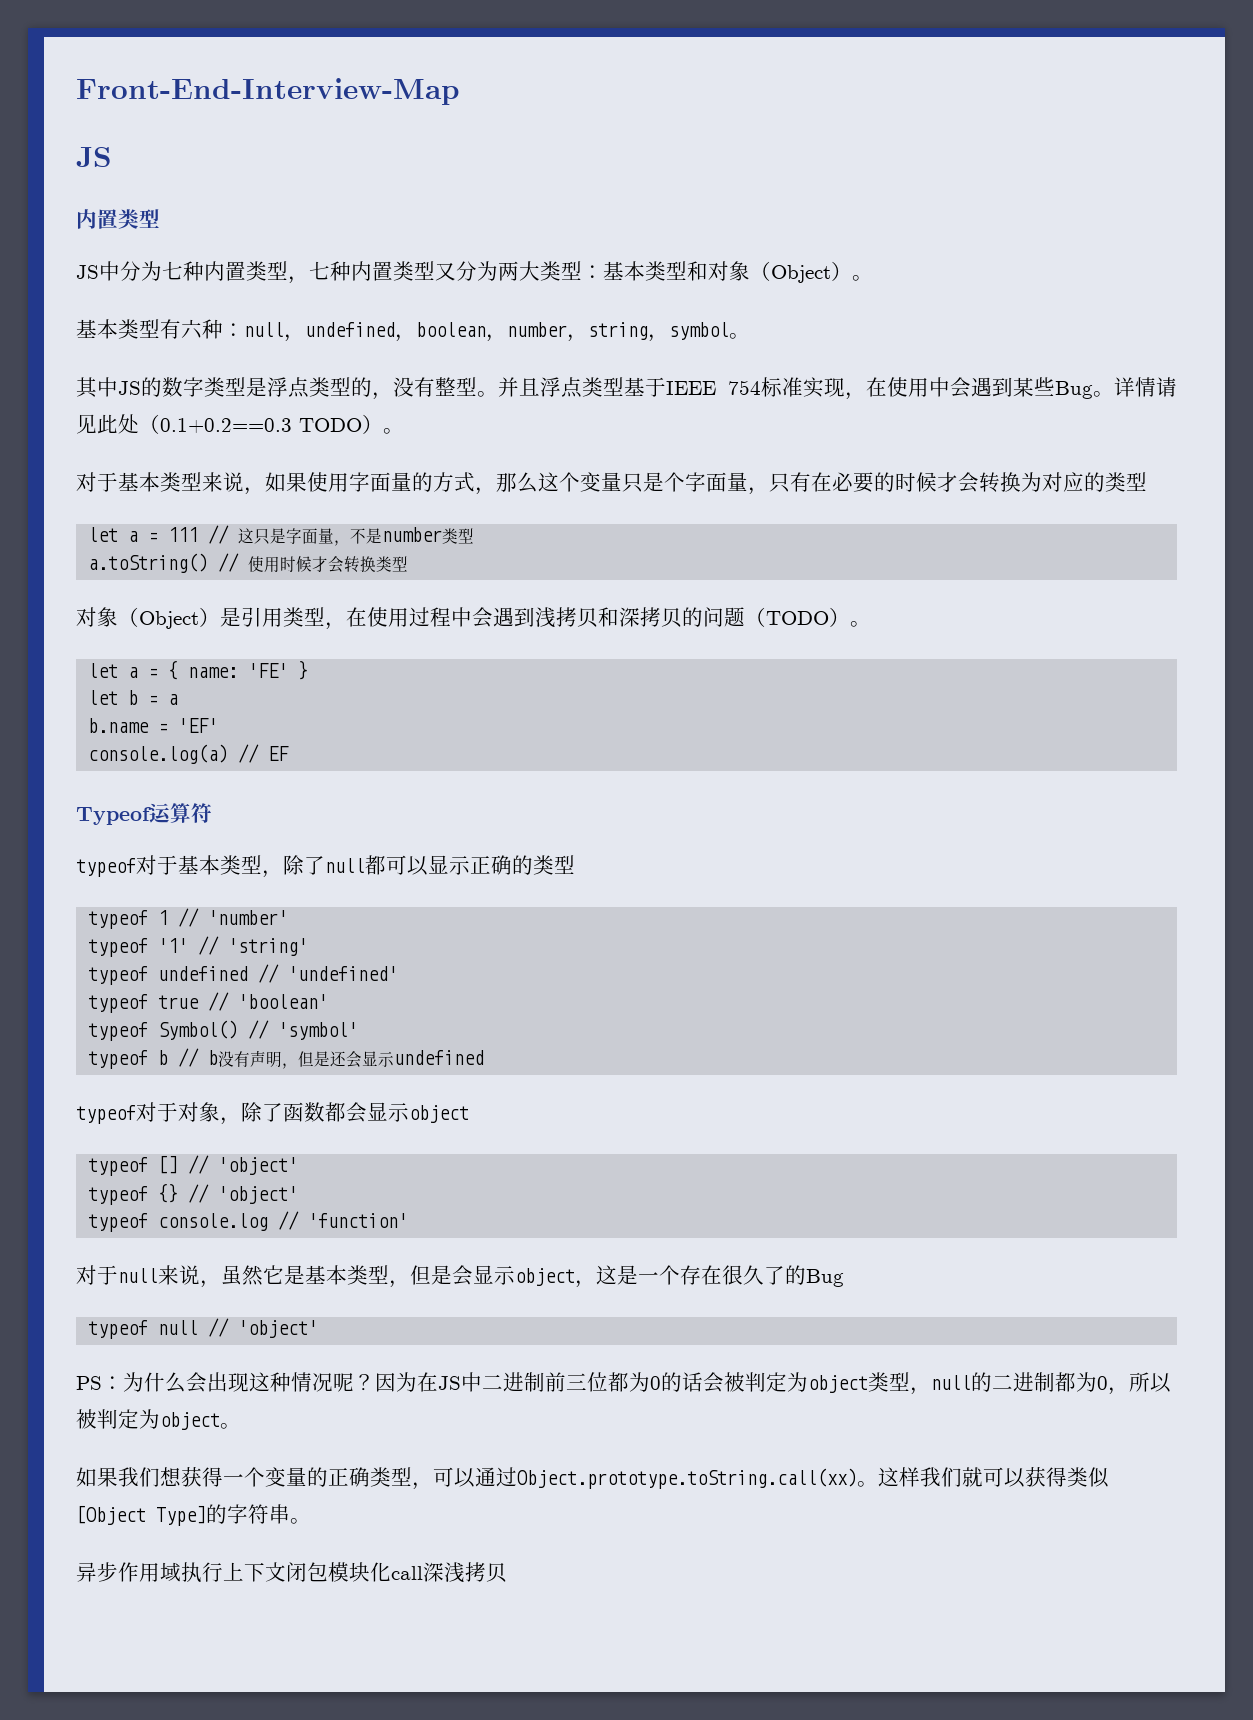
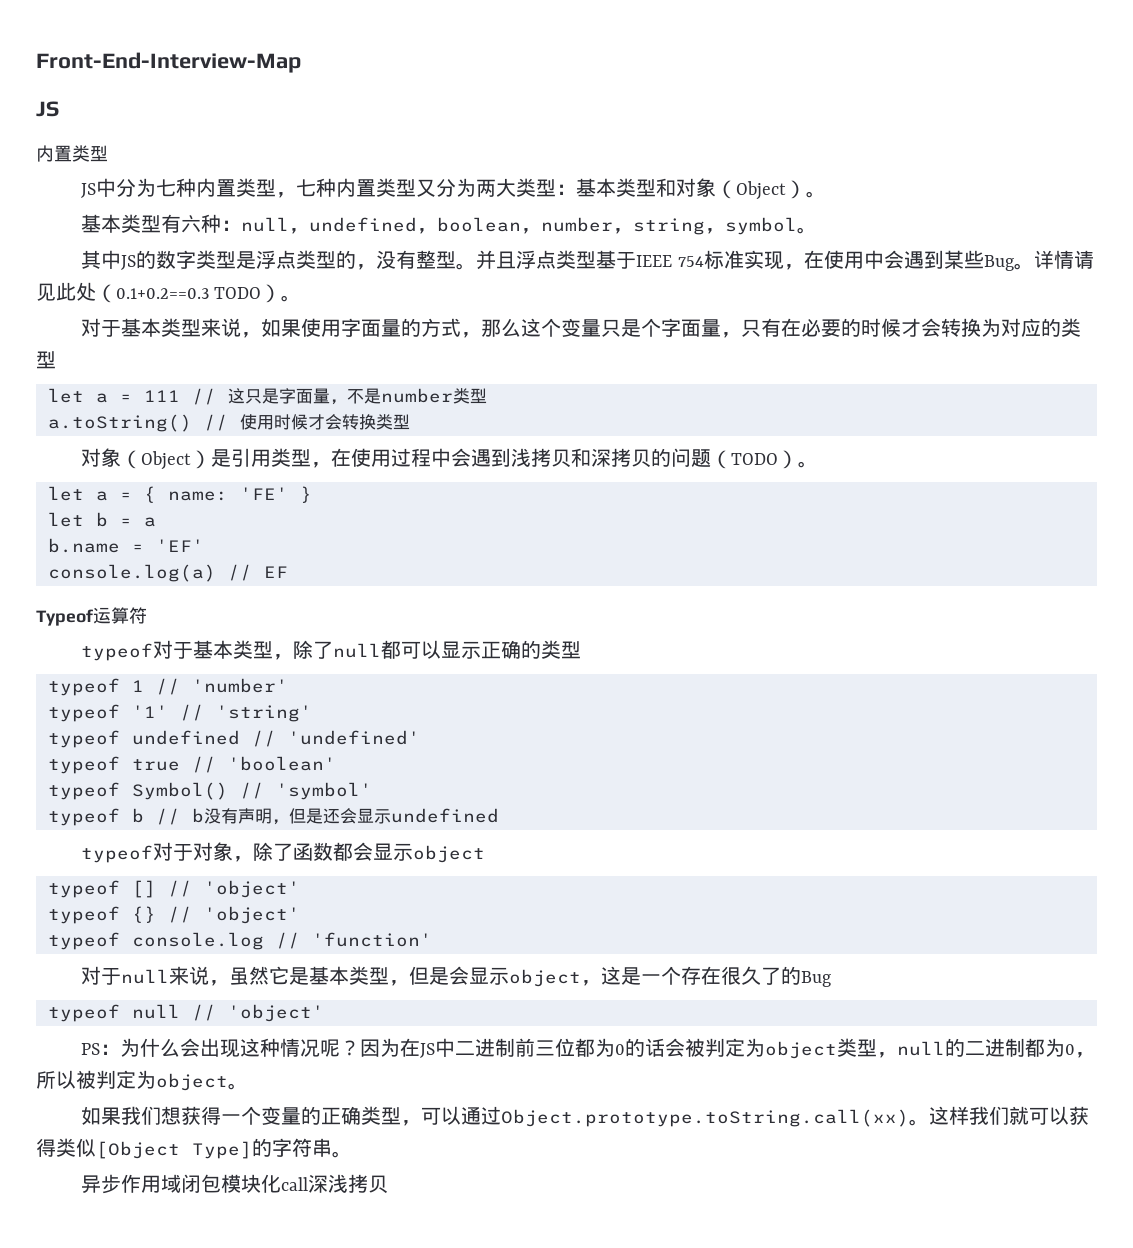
[181,1562,286,1583] 执行上下文 -> (182, 1183) none

